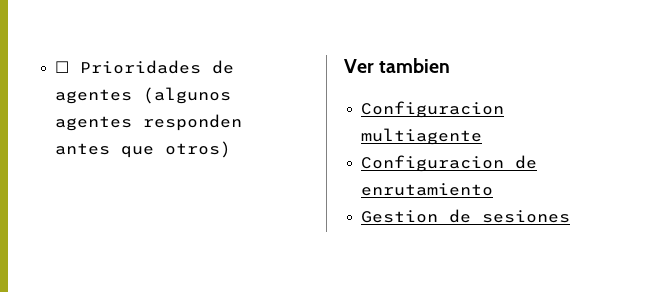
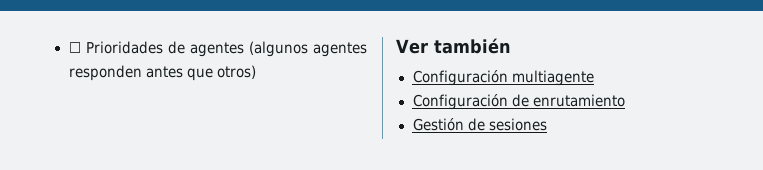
[379,58,451,73] [361,101,505,118] tambien // Configuracion -> [433,38,511,54] [412,70,508,86] también // Configuración
[361,155,505,172] Configuracion -> [412,94,508,110] Configuración
[361,210,439,223] Gestion -> [412,118,464,131] Gestión

